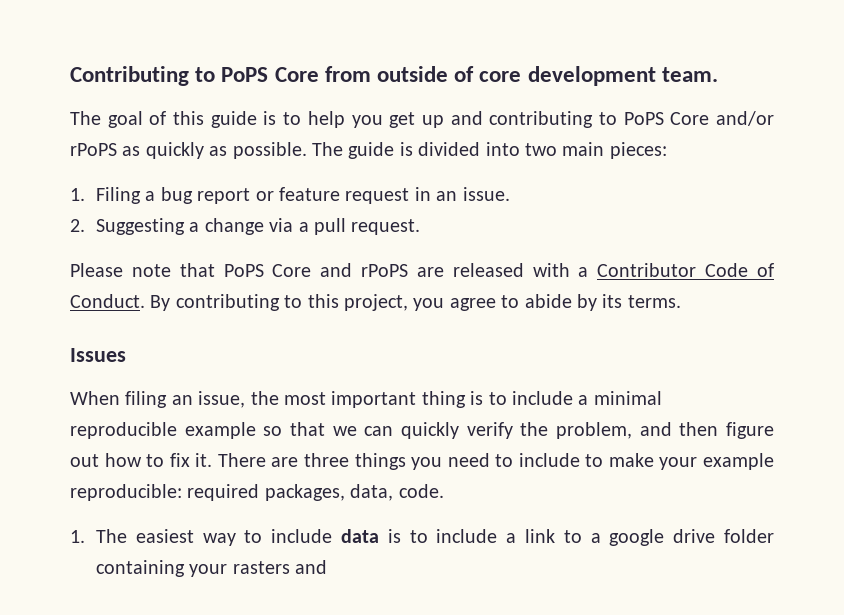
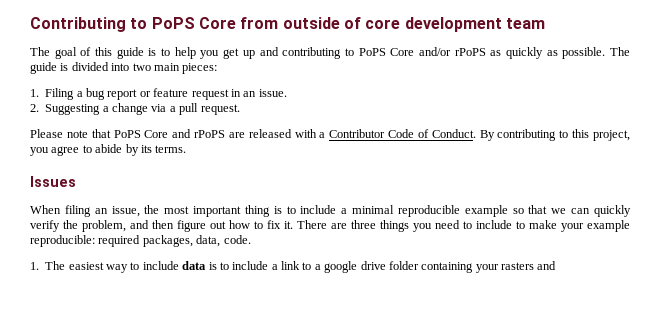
[661,67,718,82] team. -> [505,18,545,29] team

